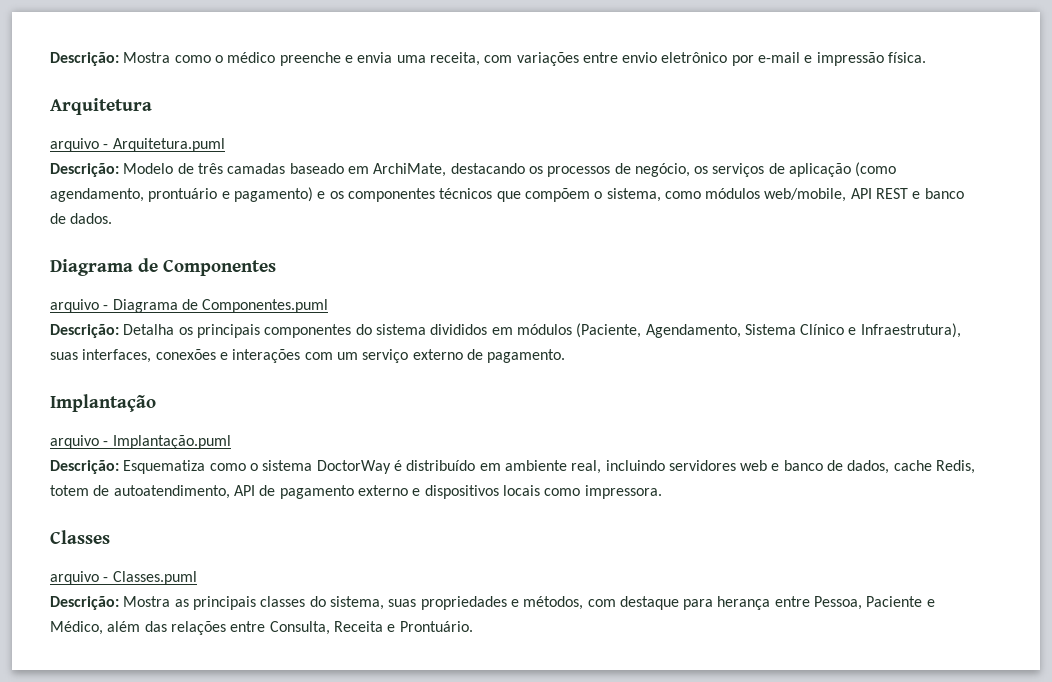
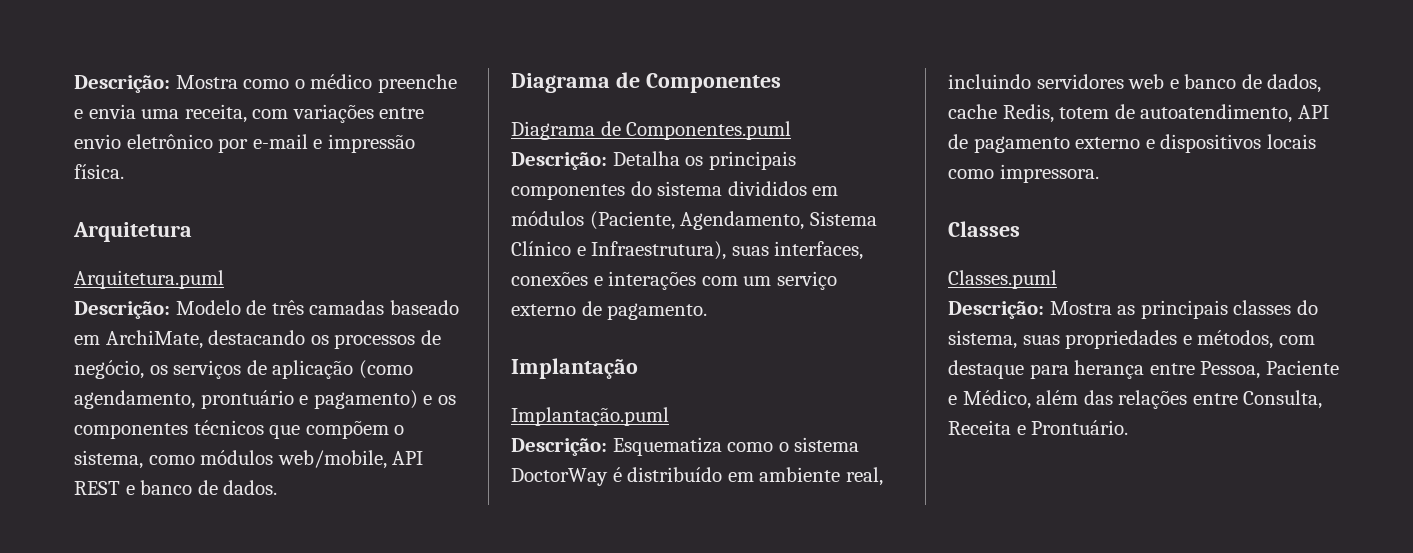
[50,138,109,152] arquivo - -> (192, 232) none
[50,299,109,313] arquivo - -> (781, 83) none
[50,435,109,449] arquivo - -> (638, 368) none
[50,571,109,585] arquivo - -> (1020, 229) none

